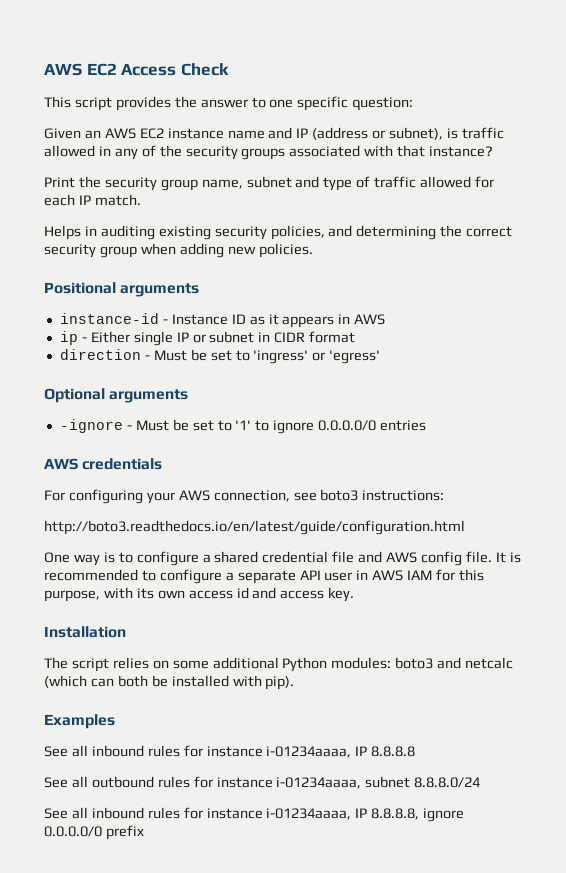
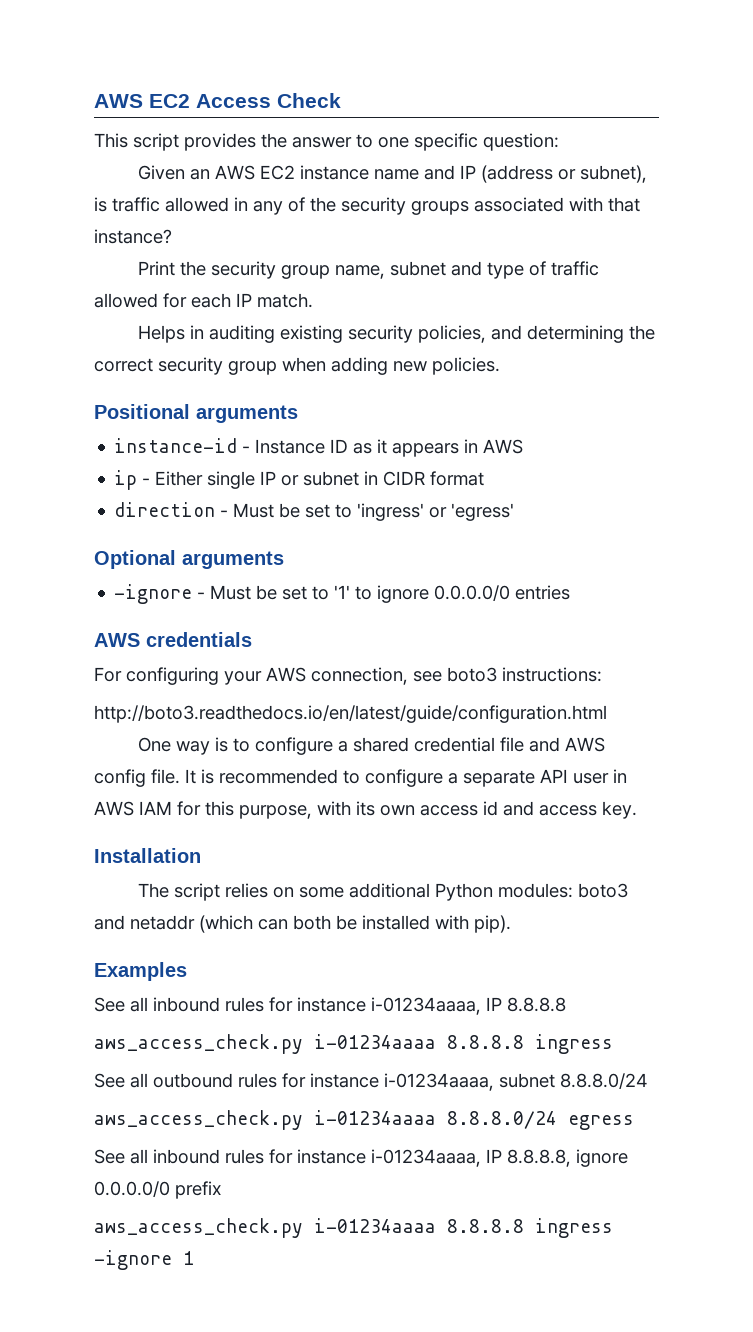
[465,657,514,669] netcalc -> [130,915,195,930] netaddr
(416, 751) none -> [94,1034,613,1054] // aws_access_check.py i-01234aaaa 8.8.8.8 ingress
(481, 782) none -> [94,1110,634,1130] // aws_access_check.py i-01234aaaa 8.8.8.0/24 egress
(144, 832) none -> [94,1218,613,1238] [94,1250,194,1270] // aws_access_check.py i-01234aaaa 8.8.8.8 ingress -ignore 1

